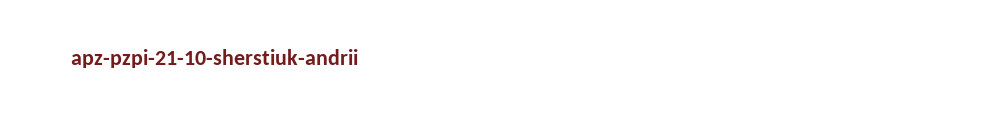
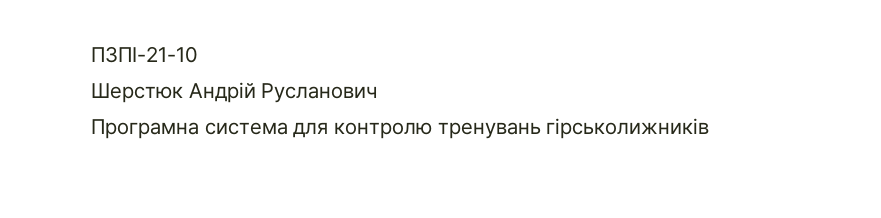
[71,49,358,68] apz-pzpi-21-10-sherstiuk-andrii -> [91,46,198,63] [91,82,378,103] [91,118,710,139] ПЗПІ-21-10 // Шерстюк Андрій Русланович // Програмна система для контролю тренувань гірськолижників

